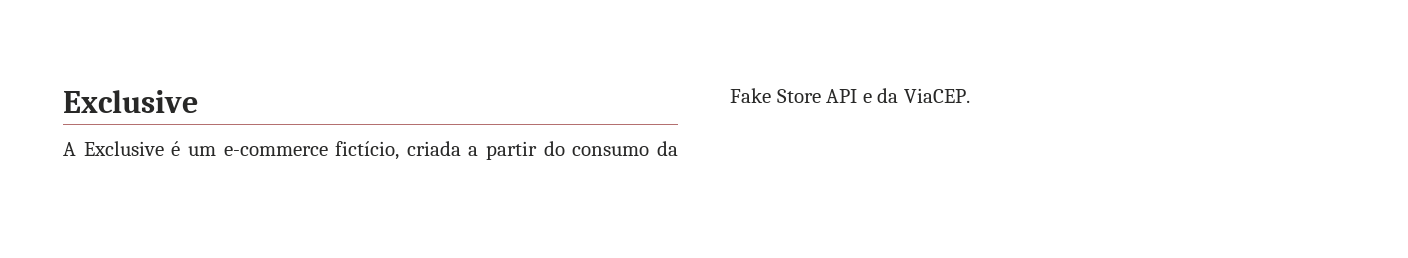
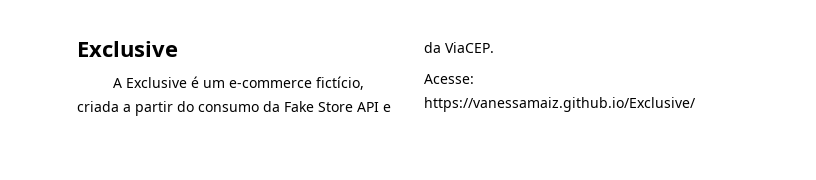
(970, 95) none -> [424,74,474,84] [424,97,696,112] // Acesse: https://vanessamaiz.github.io/Exclusive/

